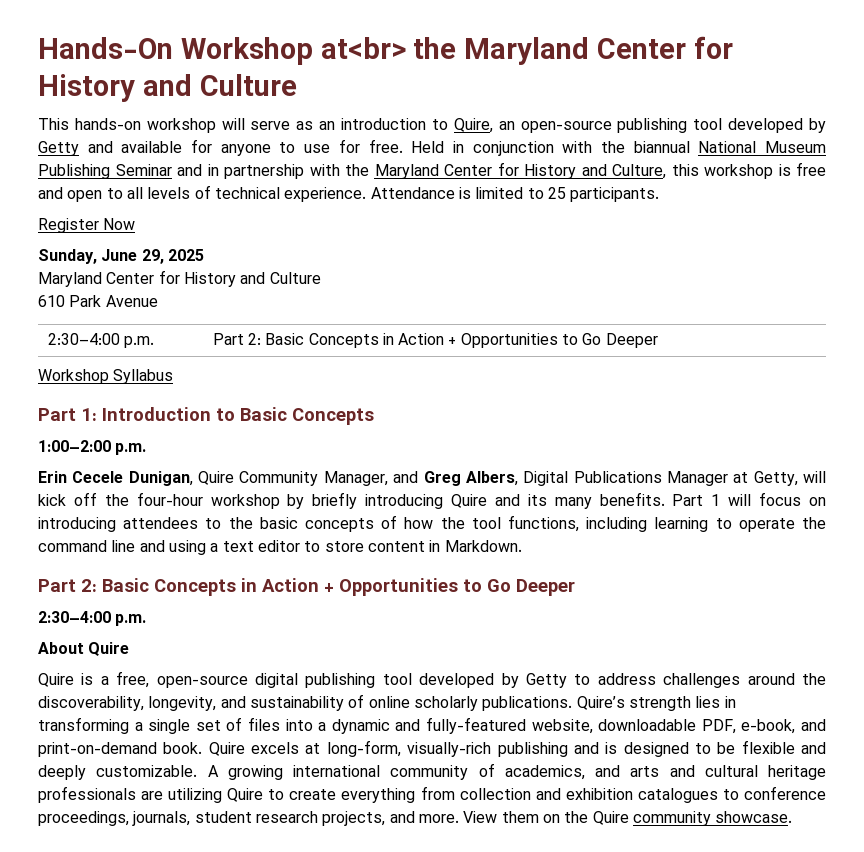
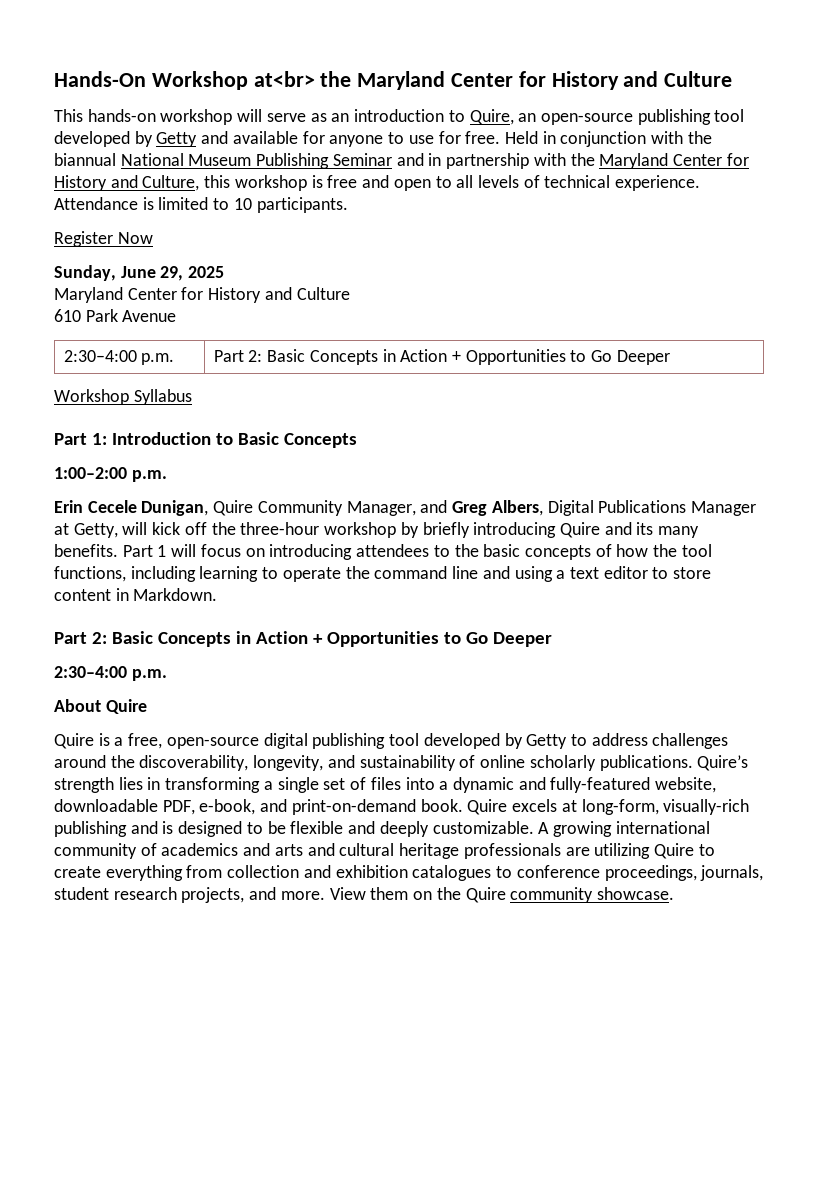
[547,187,566,199] 25 -> [233,198,252,210] 10
[136,492,203,506] four-hour -> [240,522,320,535] three-hour
[504,765,585,780] academics, -> [161,843,239,856] academics

